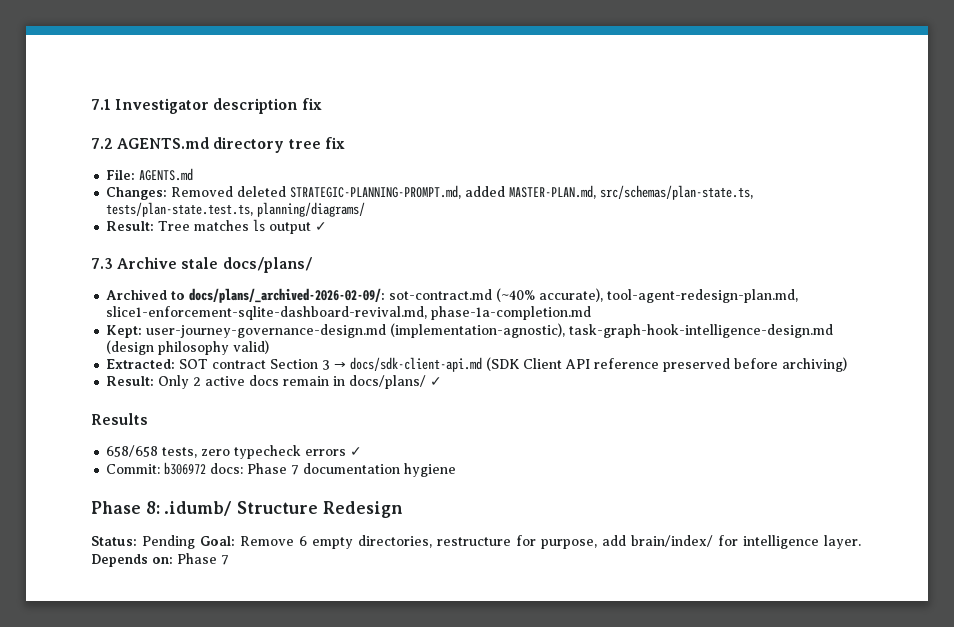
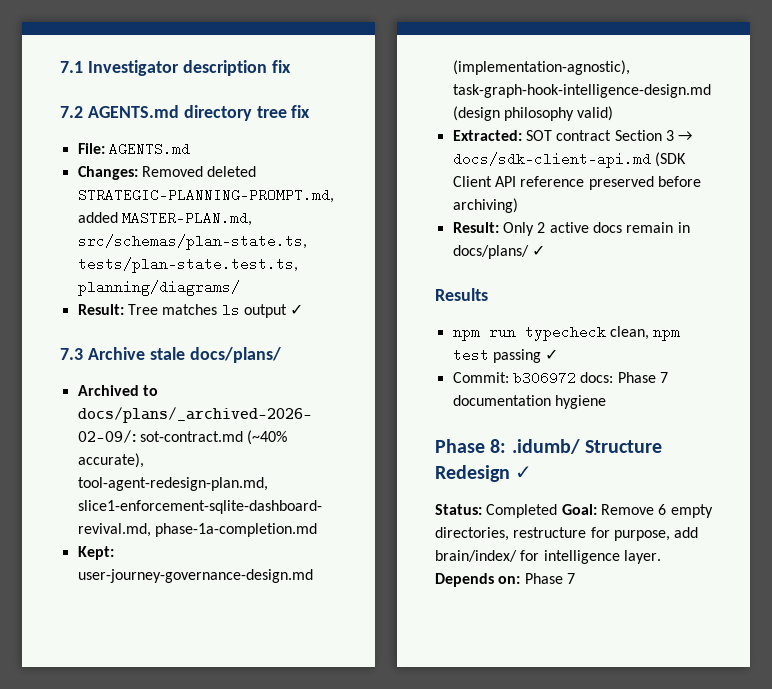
[106,445,347,459] 658/658 tests, zero typecheck errors -> [452,325,681,341] [452,348,541,363] npm run typecheck clean, npm test passing
(403, 509) none -> [515,466,533,479] ✓
[142,535,195,549] Pending -> [486,504,558,518] Completed

